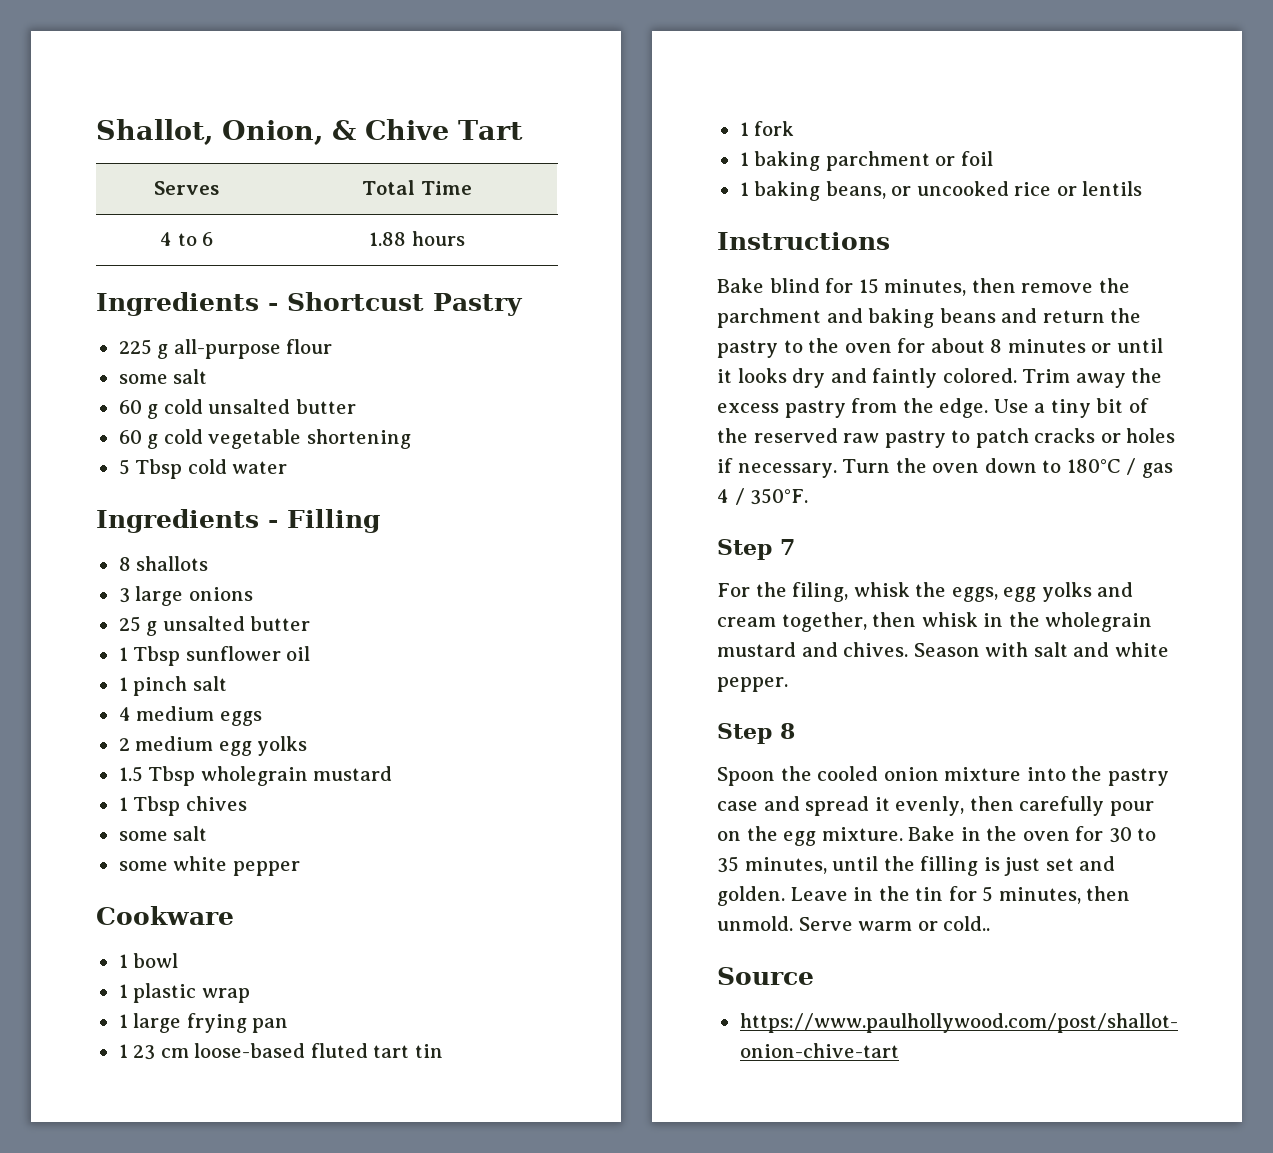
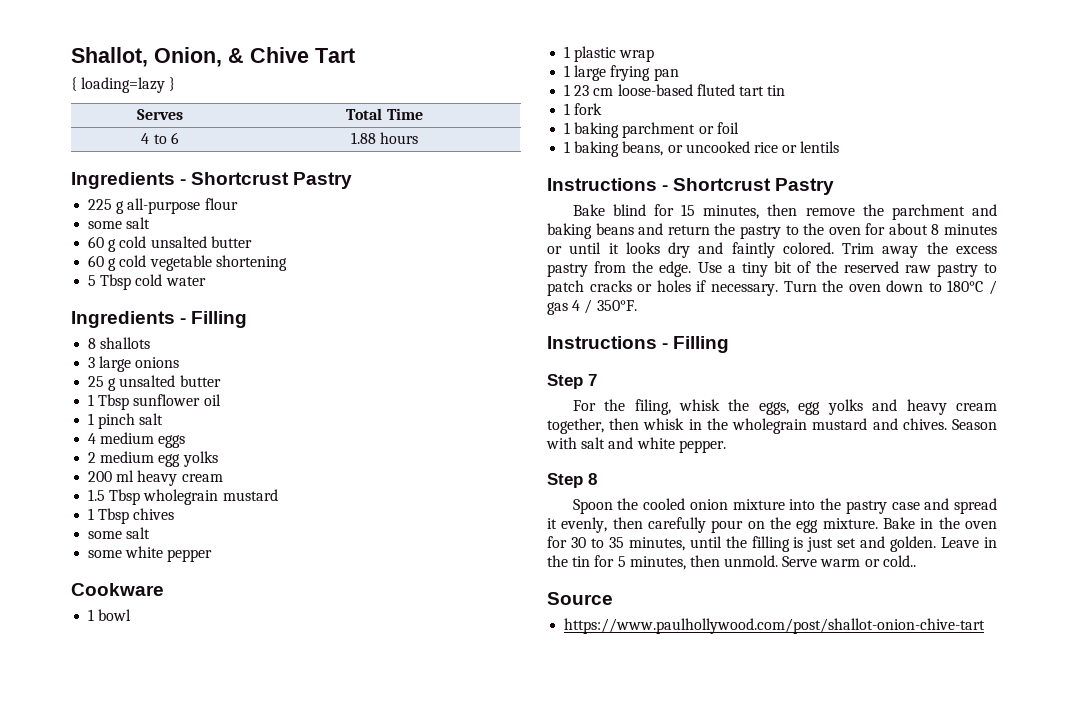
(523, 130) none -> [71,77,176,93] // { loading=lazy }
[287,292,424,311] Shortcust -> [191,172,290,185] Shortcrust
(308, 746) none -> [88,470,223,486] // 200 ml heavy cream
(890, 241) none -> [662,178,835,195] - Shortcrust Pastry
(809, 496) none -> [547,336,730,353] // Instructions - Filling
(1134, 589) none -> [906,399,947,415] heavy

